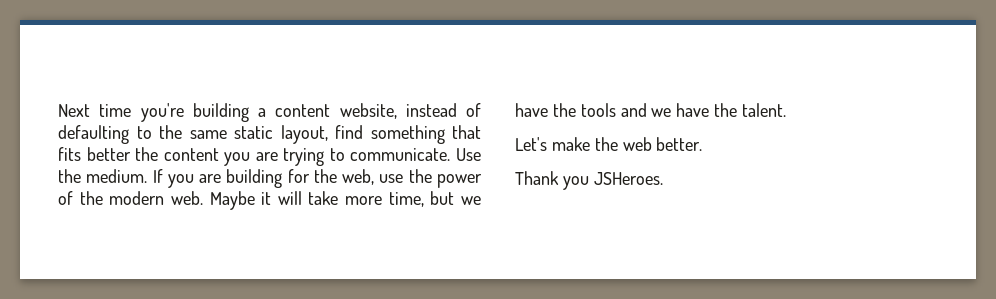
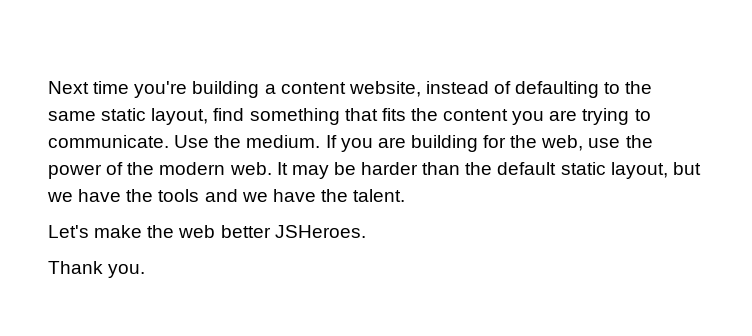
[86,147,131,161] better -> (406, 114) none
[209,191,424,210] Maybe it will take more time, -> [276,162,668,179] It may be harder than the default static layout,
[656,137,703,151] better. -> [220,225,366,238] better JSHeroes.
[562,172,663,190] you JSHeroes. -> [108,264,146,278] you.

